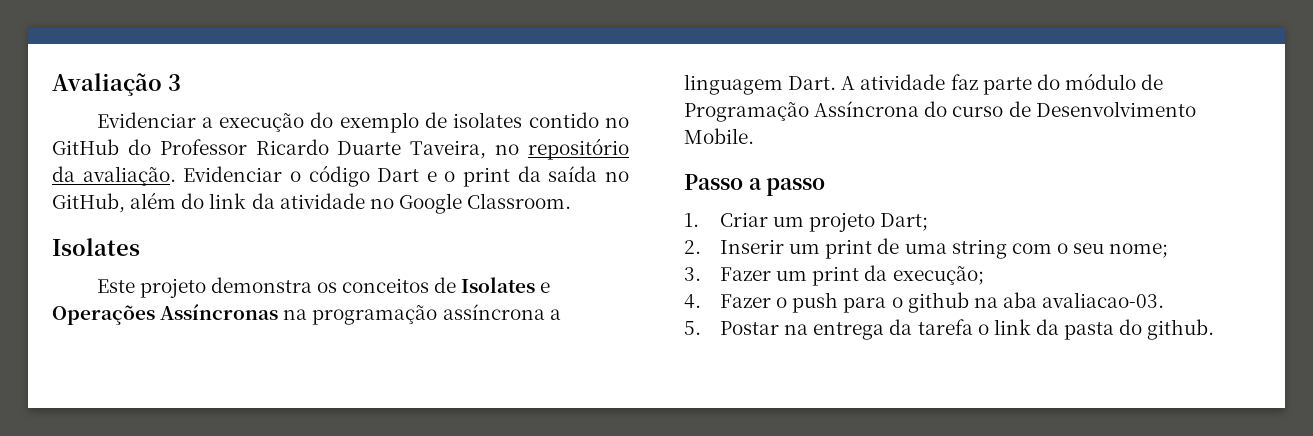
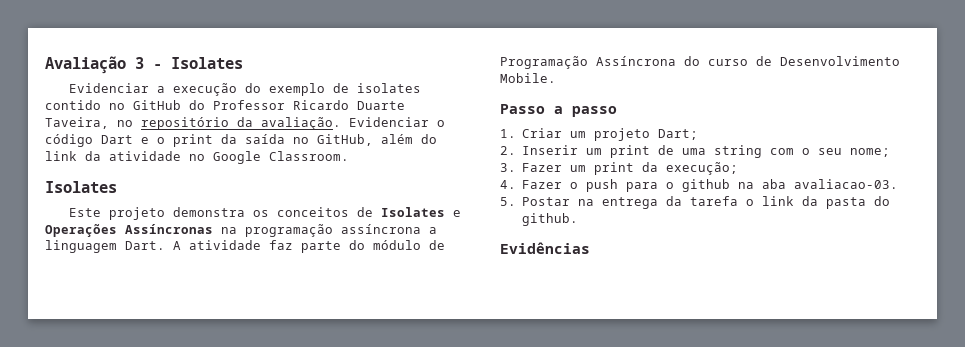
(181, 82) none -> [153,57,243,69] - Isolates
(1215, 329) none -> [500,242,590,254] // Evidências

